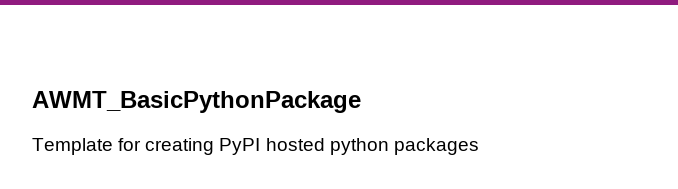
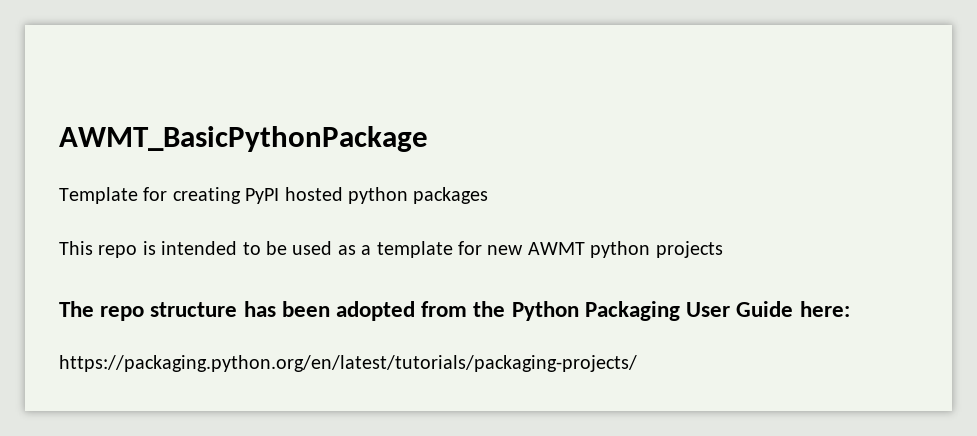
(479, 146) none -> [59,241,723,258] [59,301,850,321] [59,355,637,372] // This repo is intended to be used as a template for new AWMT python projects // The repo structure has been adopted from the Python Packaging User Guide here: // https://packaging.python.org/en/latest/tutorials/packaging-projects/

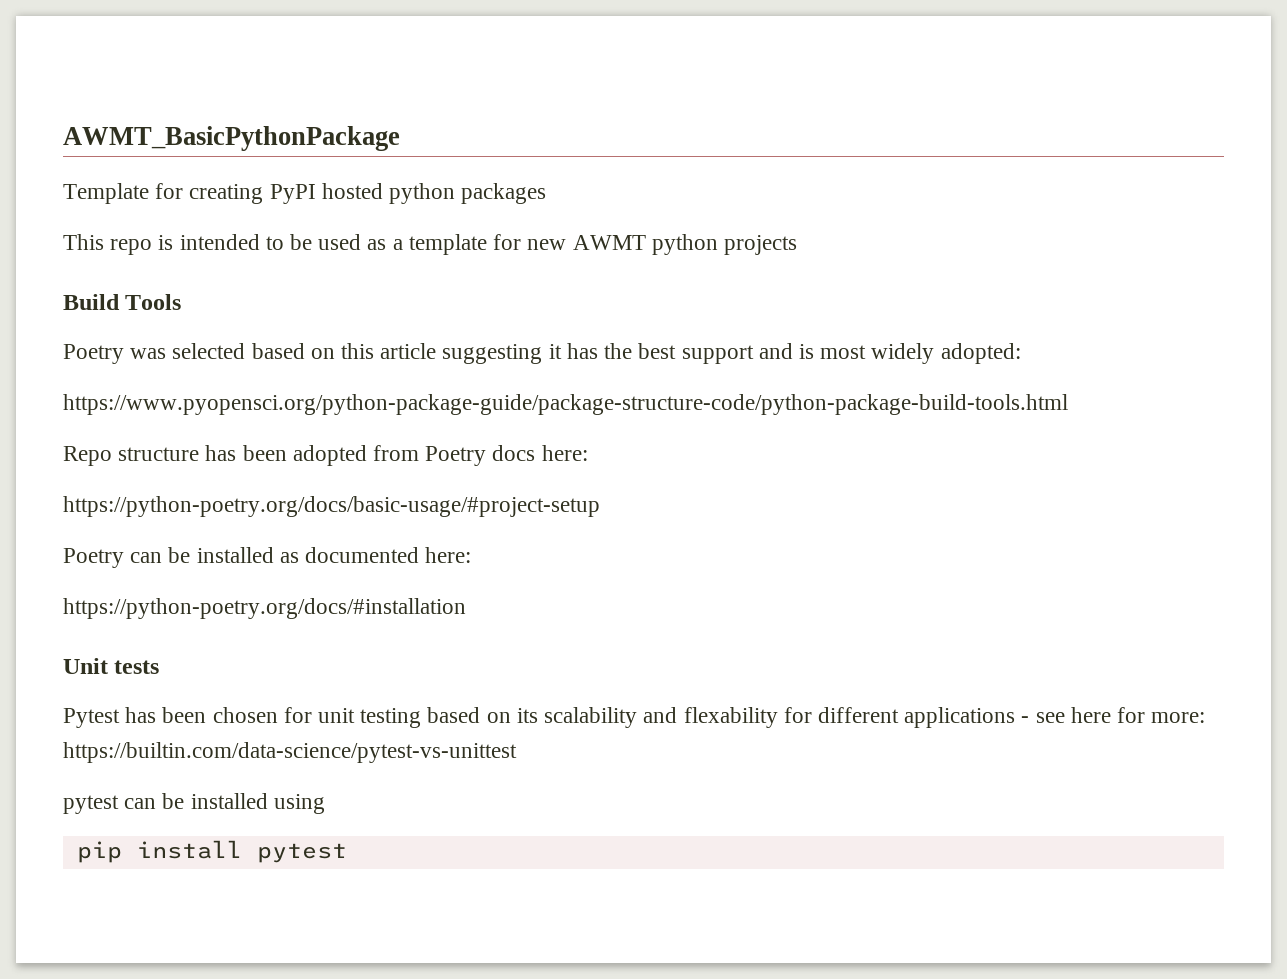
[59,301,145,321] The repo -> [63,294,182,310] [63,343,1021,364] [63,394,1068,415] [63,446,112,466] Build Tools // Poetry was selected based on this article suggesting it has the best support and is most widely adopted: // https://www.pyopensci.org/python-package-guide/package-structure-code/python-package-build-tools.html // Repo
[473,301,850,321] [59,355,637,372] the Python Packaging User Guide here: // https://packaging.python.org/en/latest/tutorials/packaging-projects/ -> [425,445,588,466] [63,496,600,517] [63,547,472,568] [63,598,466,619] [63,658,160,674] [63,707,1206,728] [63,742,517,763] [63,793,325,814] [76,840,347,863] Poetry docs here: // https://python-poetry.org/docs/basic-usage/#project-setup // Poetry can be installed as documented here: // https://python-poetry.org/docs/#installation // Unit tests // Pytest has been chosen for unit testing based on its scalability and flexability for different applications - see here for more: https://builtin.com/data-science/pytest-vs-unittest // pytest can be installed using // pip install pytest

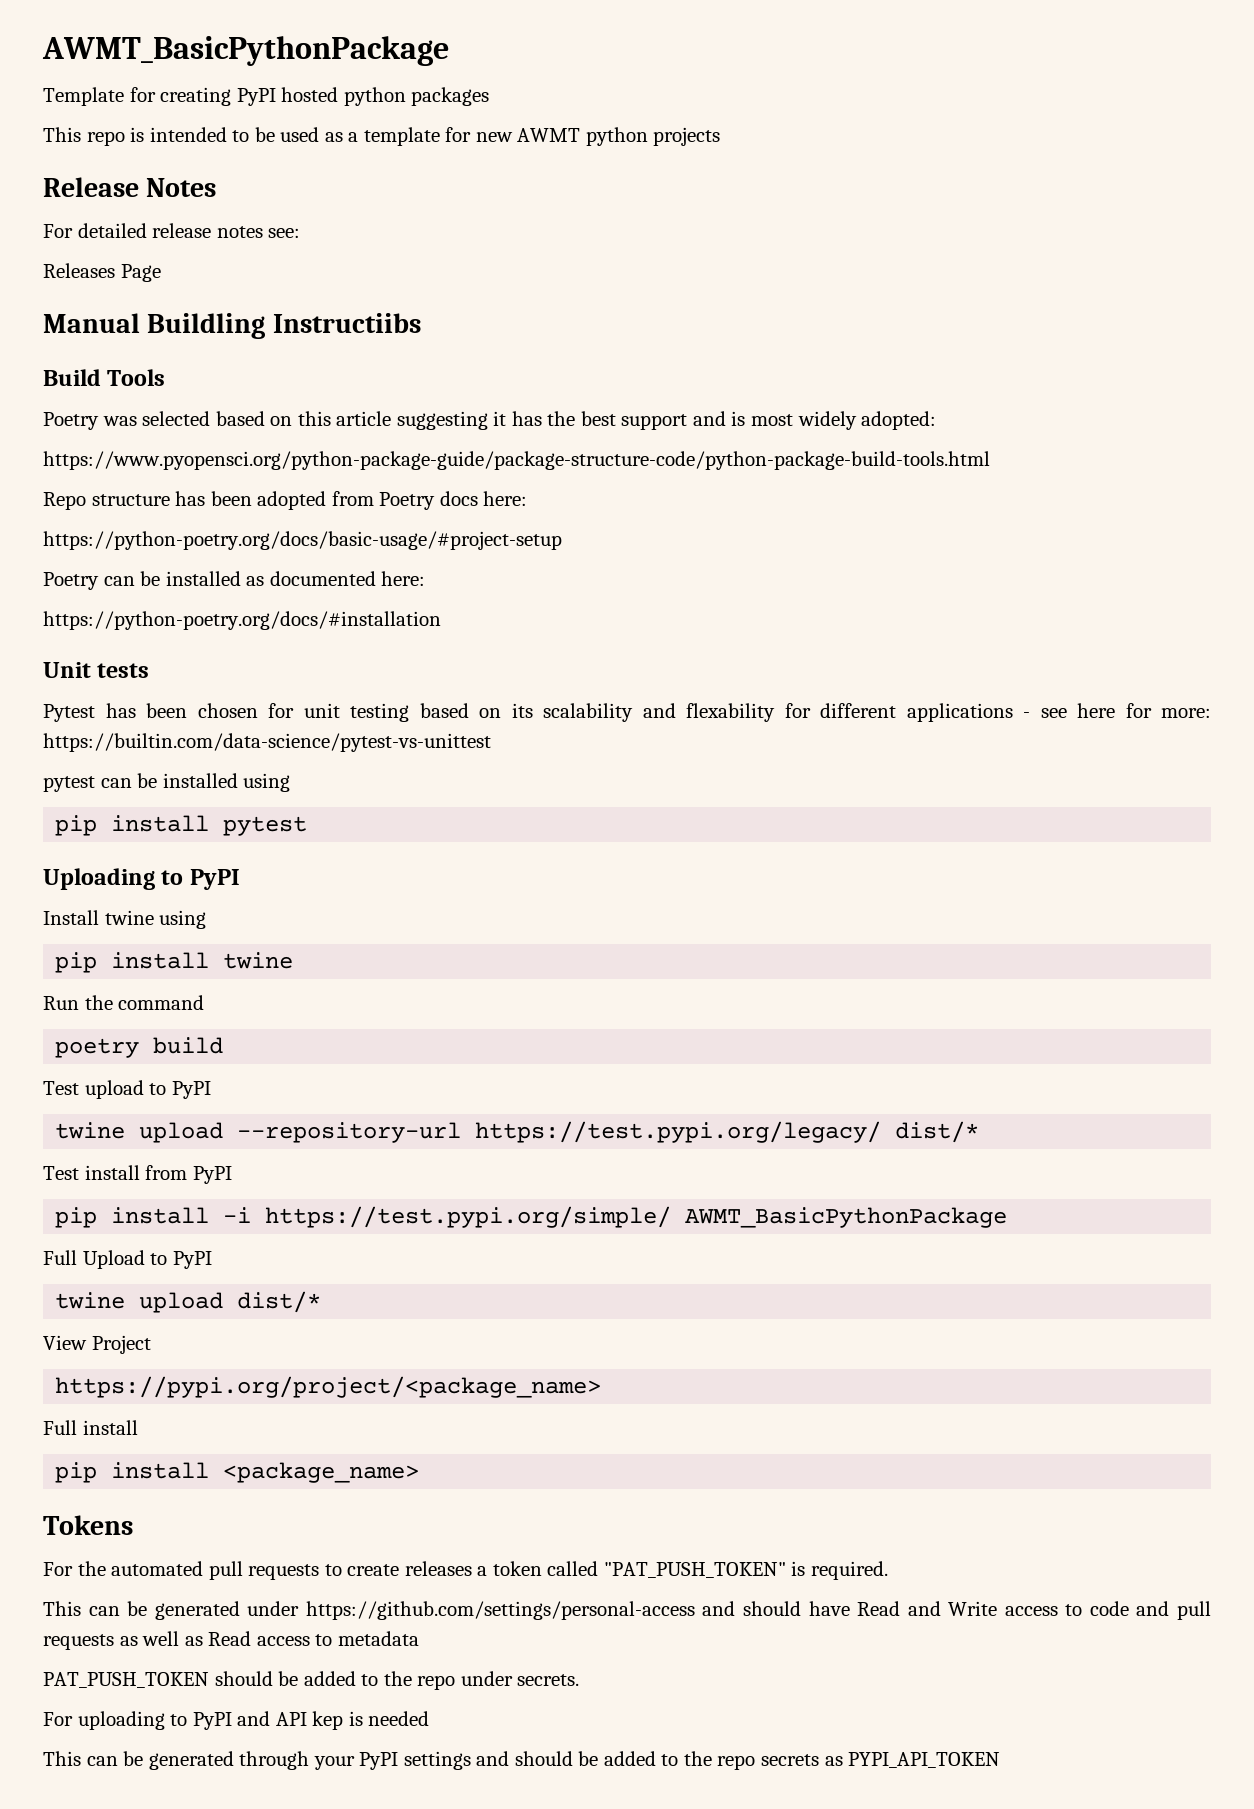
(797, 245) none -> [43,177,217,197] [43,223,301,238] [43,263,161,282] [43,313,421,339] // Release Notes // For detailed release notes see: // Releases Page // Manual Buildling Instructiibs
(347, 853) none -> [43,868,240,890] [43,910,207,929] [55,952,294,973] [43,995,205,1010] [55,1037,224,1058] [43,1080,211,1099] [55,1121,980,1143] [43,1165,232,1184] [55,1206,1008,1228] [43,1250,212,1269] [55,1291,322,1313] [43,1335,151,1354] [55,1376,602,1398] [43,1420,138,1435] [55,1462,420,1483] [43,1515,133,1535] [43,1561,888,1580] [43,1601,1211,1620] [43,1631,419,1650] [43,1671,580,1690] [43,1711,430,1730] [43,1751,1001,1770] // Uploading to PyPI // Install twine using // pip install twine // Run the command // poetry build // Test upload to PyPI // twine upload --repository-url https://test.pypi.org/legacy/ dist/* // Test install from PyPI // pip install -i https://test.pypi.org/simple/ AWMT_BasicPythonPackage // Full Upload to PyPI // twine upload dist/* // View Project // https://pypi.org/project/<package_name> // Full install // pip install <package_name> // Tokens // For the automated pull requests to create releases a token called "PAT_PUSH_TOKEN" is required. // This can be generated under https://github.com/settings/personal-access and should have Read and Write access to code and pull requests as well as Read access to metadata // PAT_PUSH_TOKEN should be added to the repo under secrets. // For uploading to PyPI and API kep is needed // This can be generated through your PyPI settings and should be added to the repo secrets as PYPI_API_TOKEN

